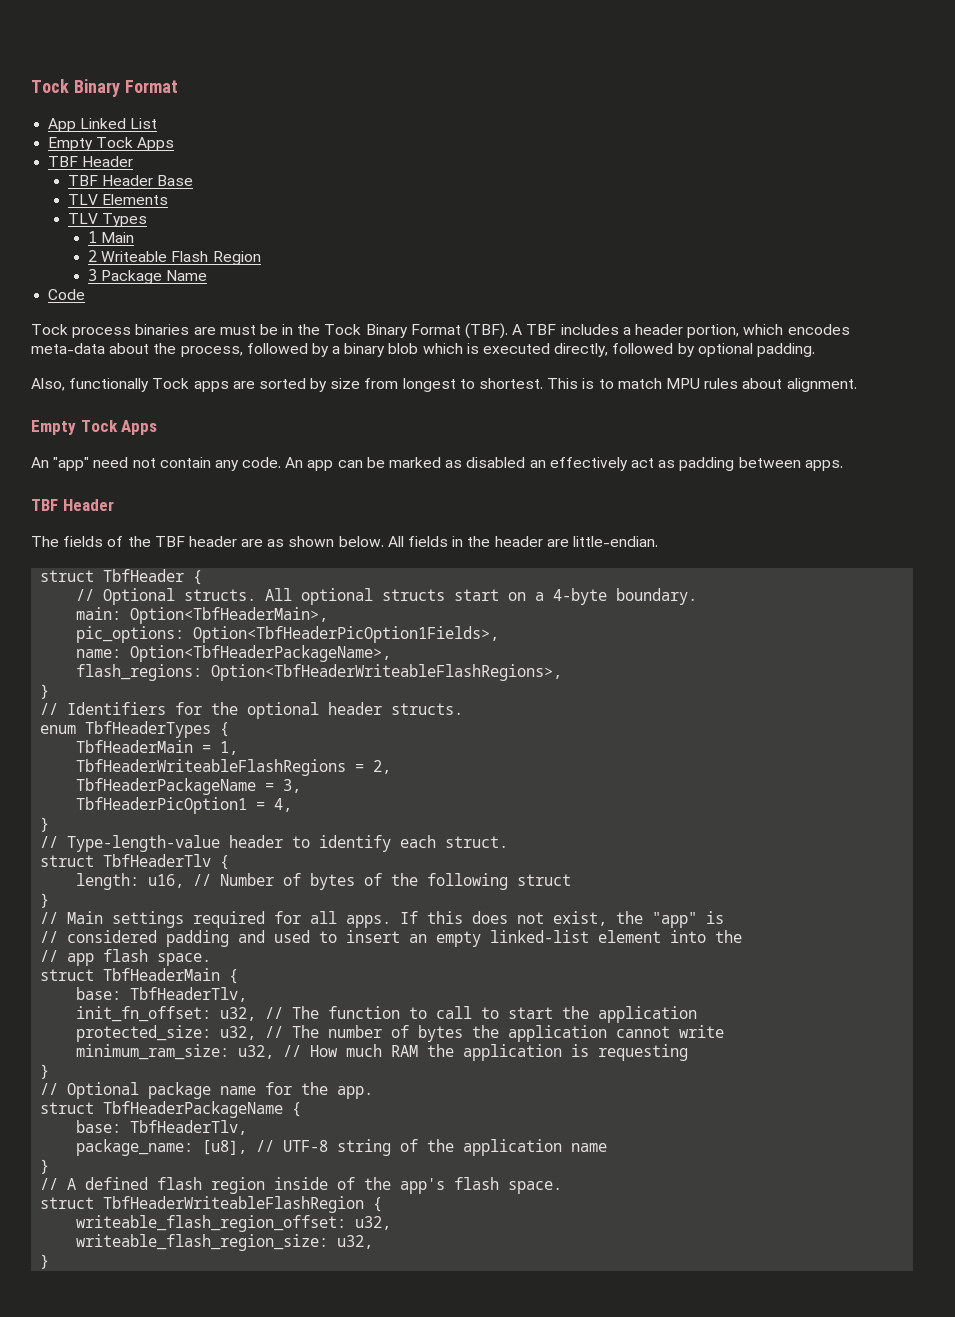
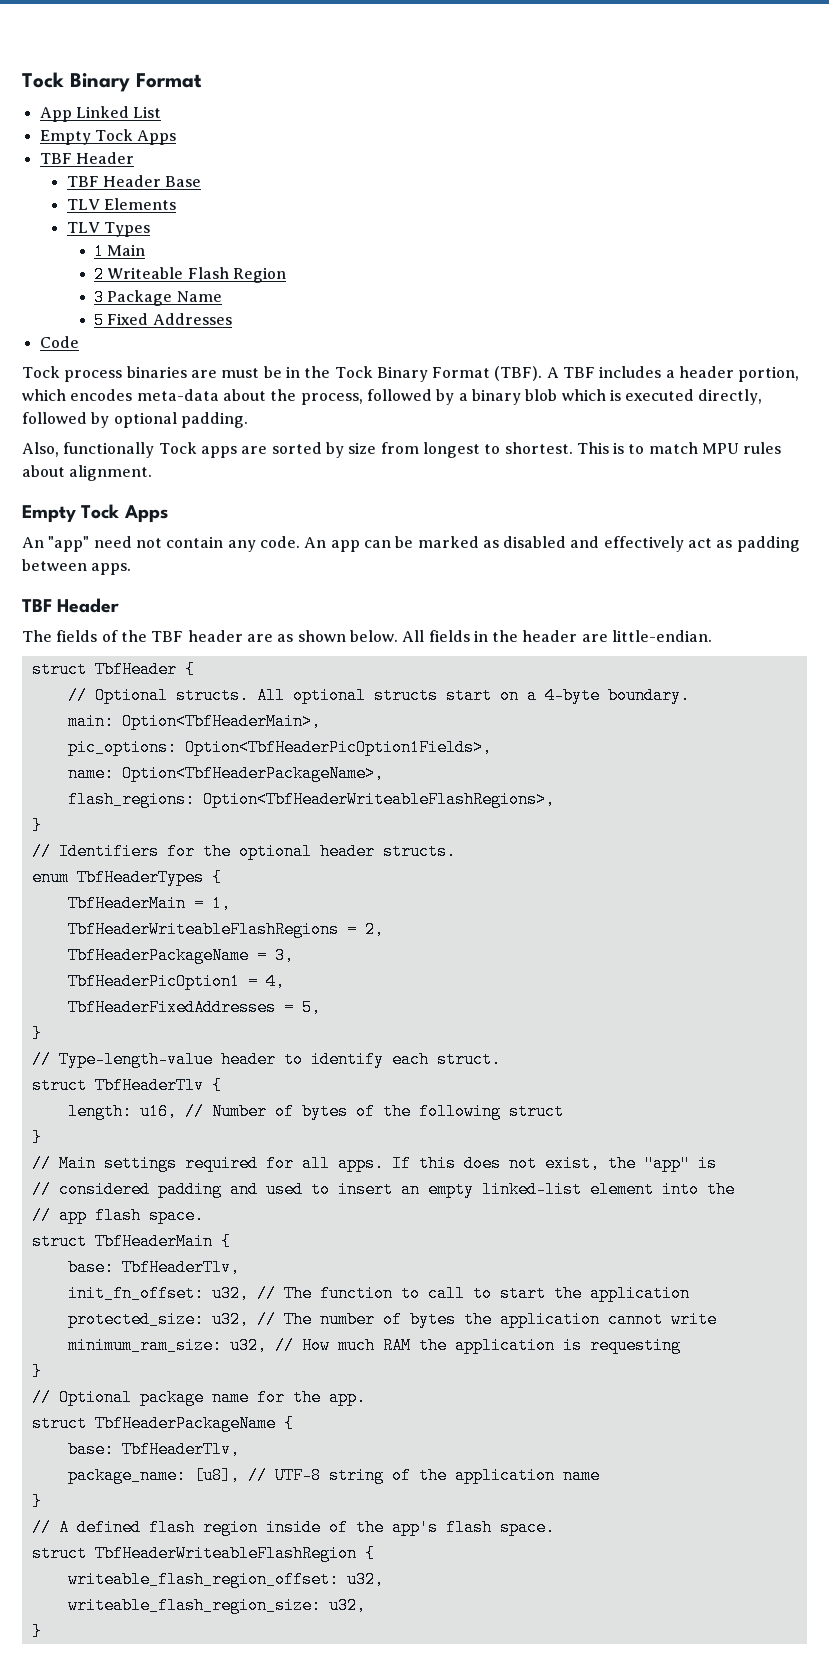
(208, 275) none -> [94,312,232,329] // 5 Fixed Addresses
[529,460,546,468] an -> [570,536,600,548] and
(293, 805) none -> [67,999,321,1016] // TbfHeaderFixedAddresses = 5,

